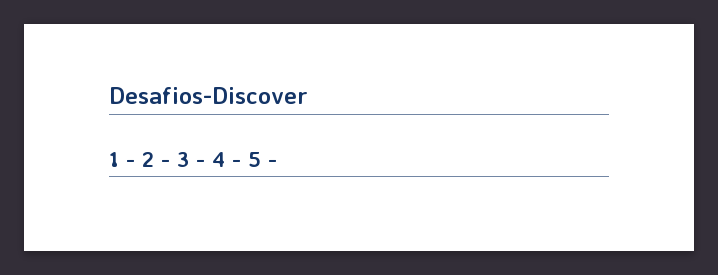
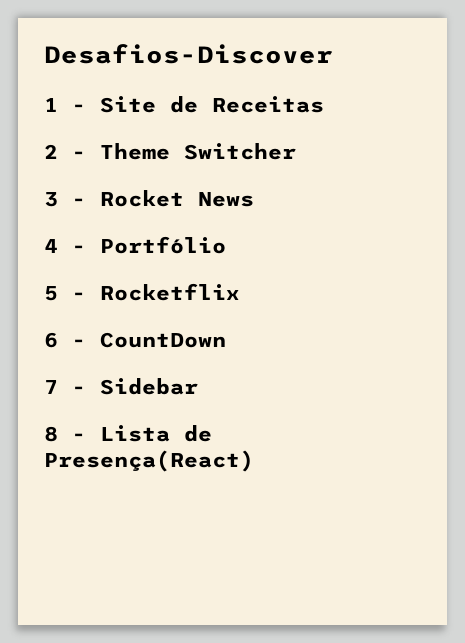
[142,152,205,167] 2 - 3 - -> [100,96,324,113] [44,143,296,160] [44,190,254,207] Site de Receitas // 2 - Theme Switcher // 3 - Rocket News //
(241, 163) none -> [100,236,226,254] Portfólio //
(277, 163) none -> [100,283,240,301] [44,332,226,348] [44,378,198,395] [44,425,212,442] [44,450,254,472] Rocketflix // 6 - CountDown // 7 - Sidebar // 8 - Lista de Presença(React)

